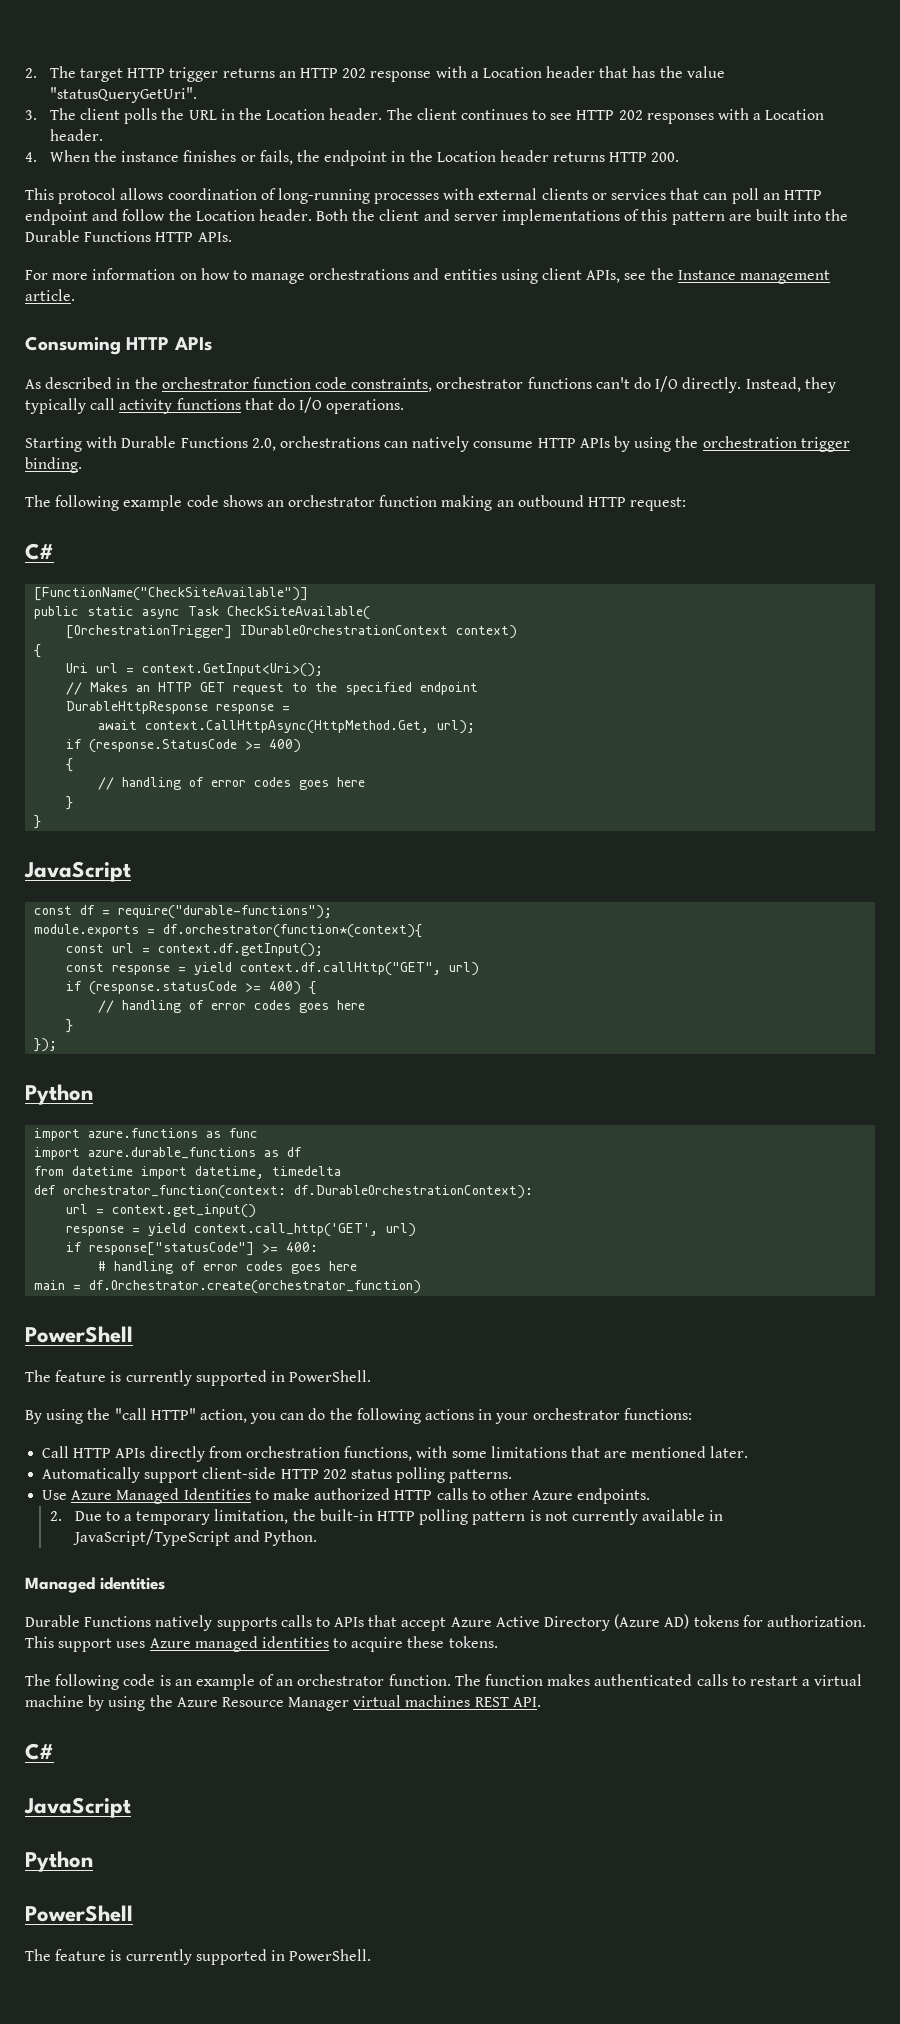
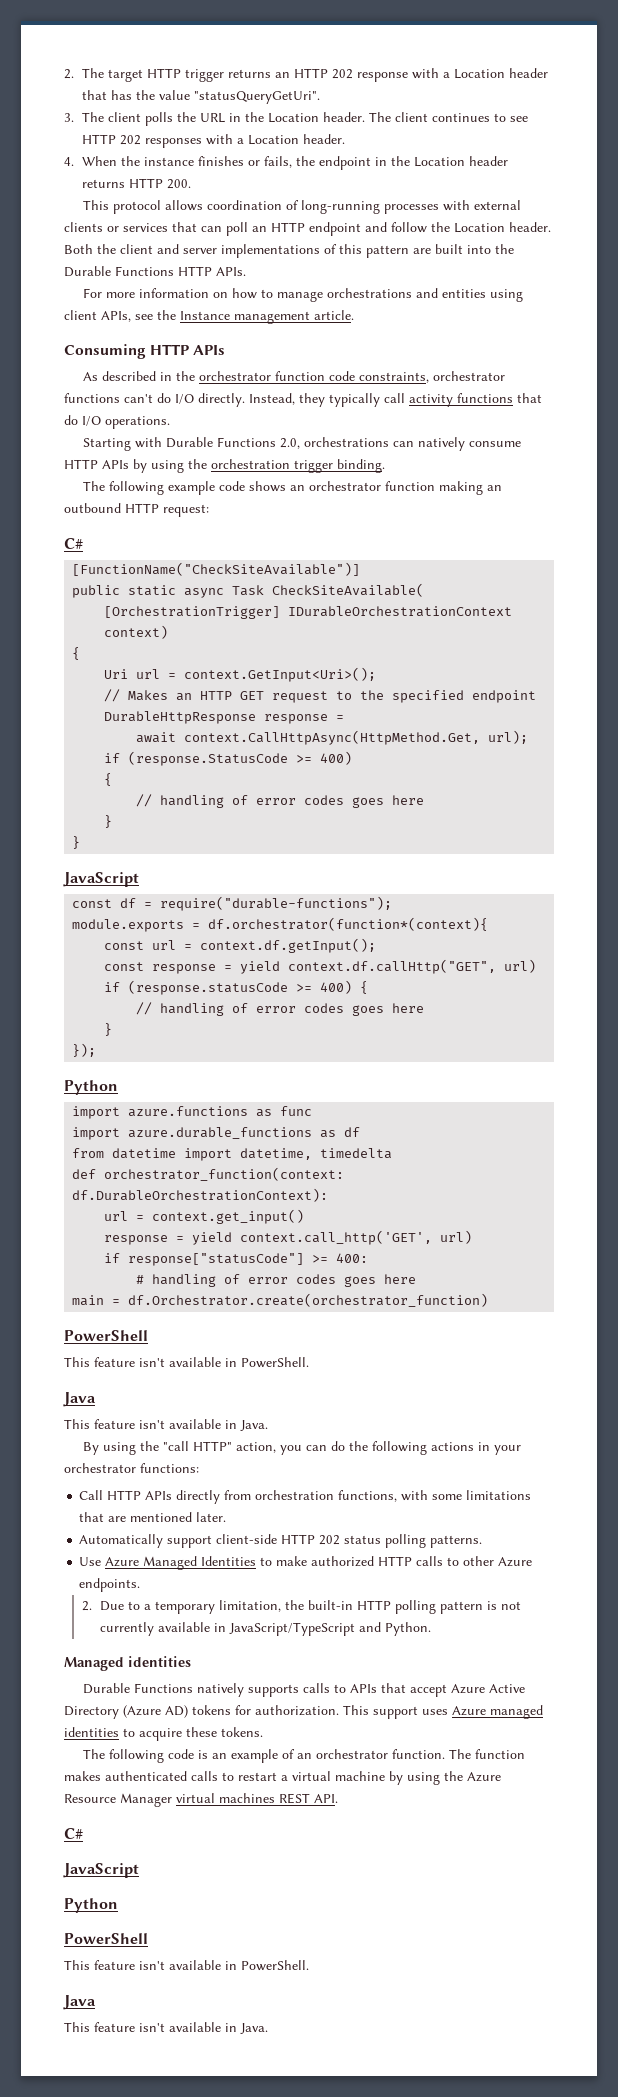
[25,1370,372,1386] The feature is currently supported in PowerShell. -> [64,1357,309,1368] [63,1392,96,1407] [64,1419,268,1431] This feature isn't available in PowerShell. // Java // This feature isn't available in Java.
[25,1949,372,1965] The feature is currently supported in PowerShell. -> [64,1960,309,1971] [63,1995,96,2010] [64,2022,268,2034] This feature isn't available in PowerShell. // Java // This feature isn't available in Java.

